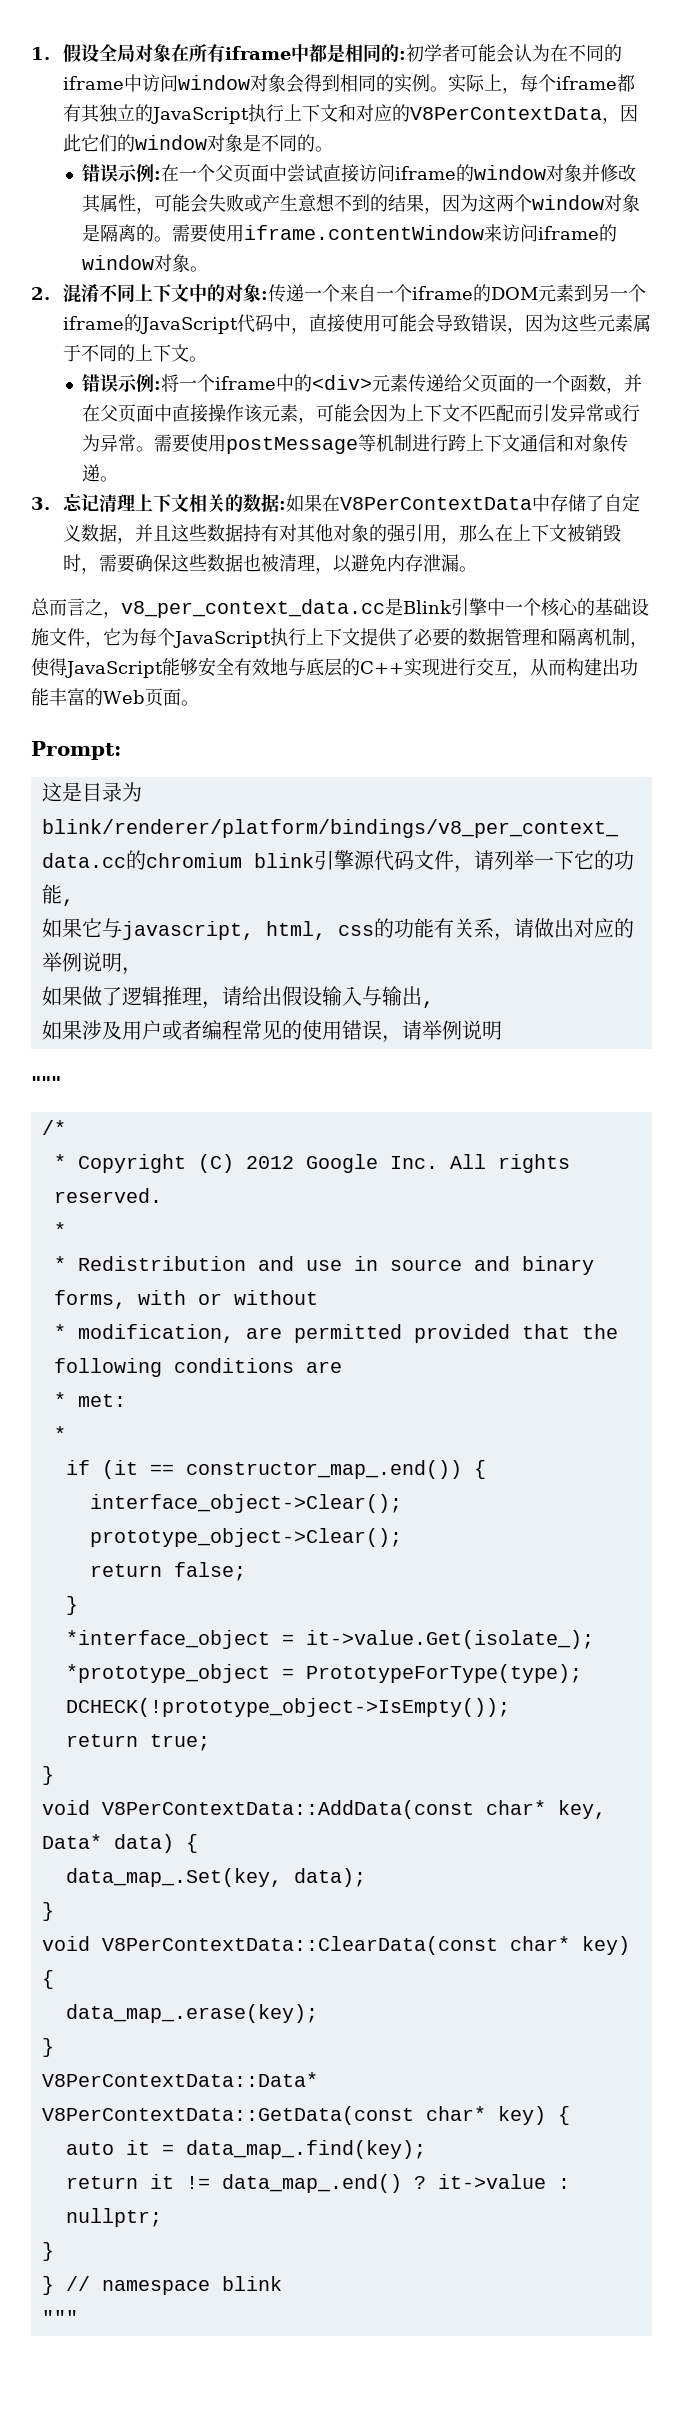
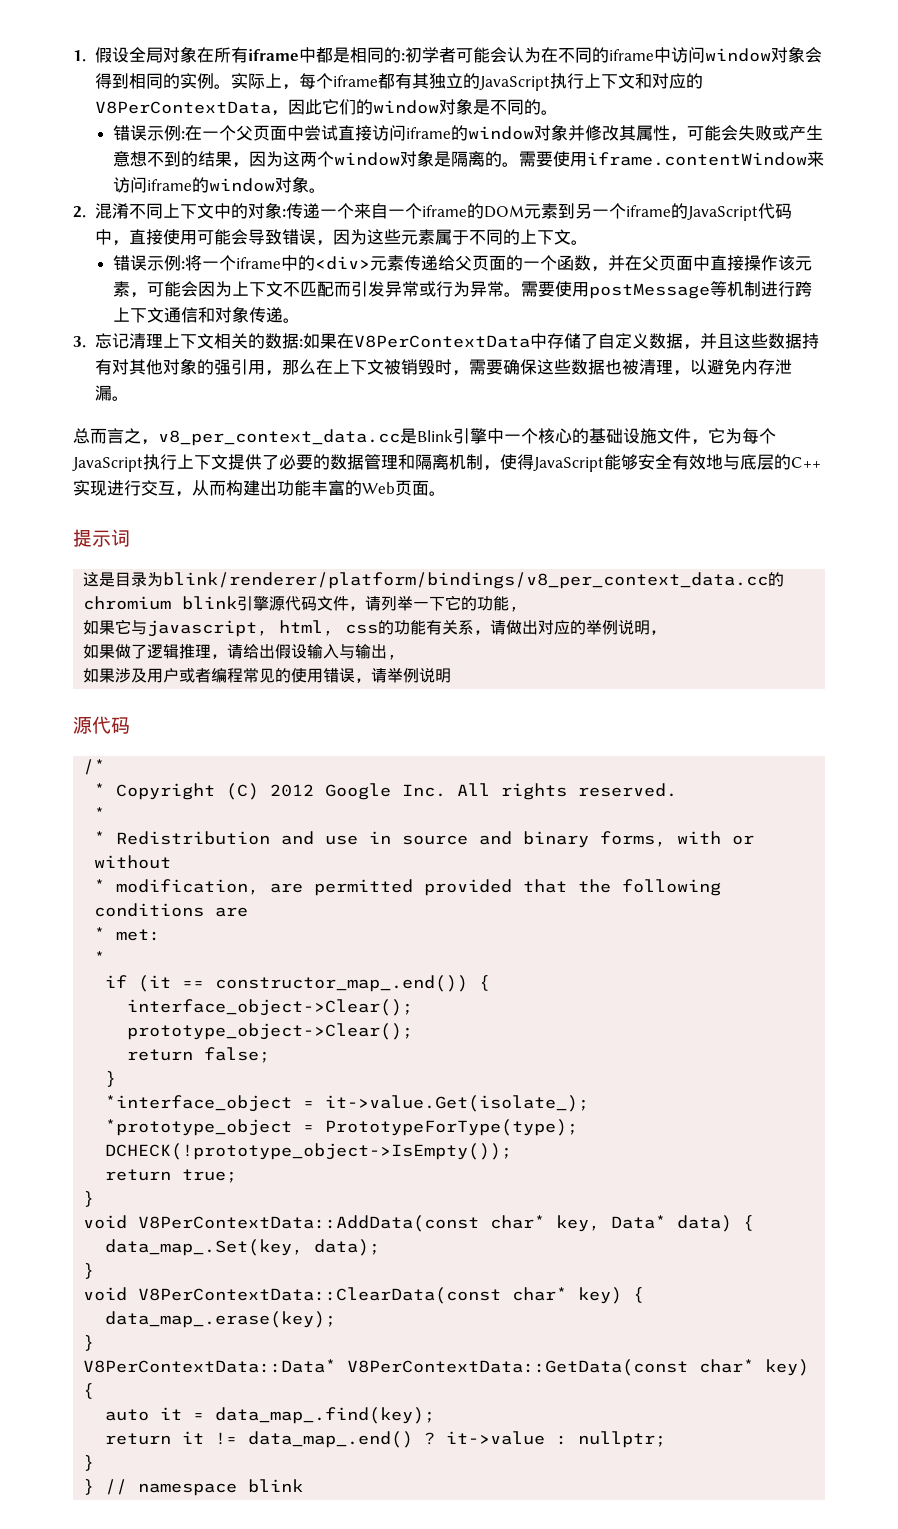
[31,741,121,760] Prompt: -> [73,529,130,547] 提示词
[31,1076,61,1091] """ -> [73,716,130,734] 源代码
[41,2310,78,2325] // """ -> (304, 1486) none

